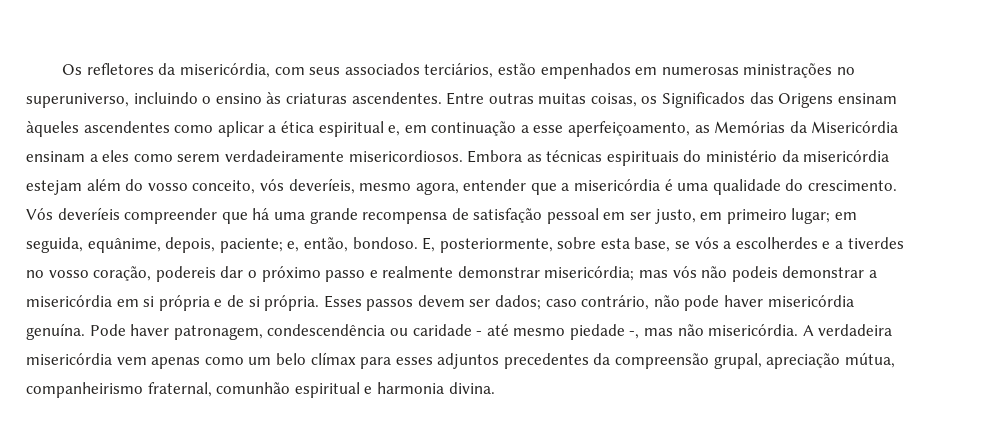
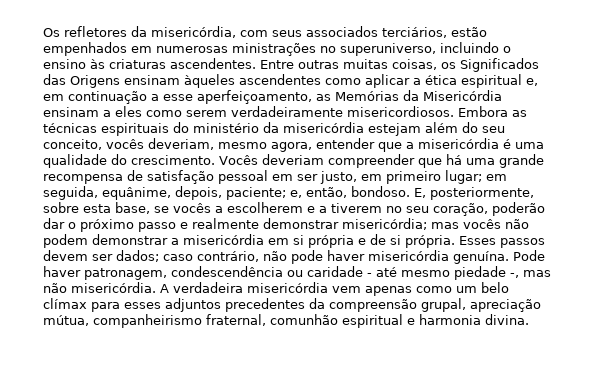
[147,178,355,194] vosso conceito, vós deveríeis, -> [482,126,505,133] [43,138,214,150] seu conceito, vocês deveriam,
[26,207,120,220] Vós deveríeis -> [219,154,324,165] Vocês deveriam
[694,237,904,249] [26,266,216,282] vós a escolherdes e a tiverdes no vosso coração, podereis -> [173,202,545,216] vocês a escolherem e a tiverem no seu coração, poderão
[672,266,778,282] vós não podeis -> [463,219,529,229] [43,234,88,248] vocês não podem

